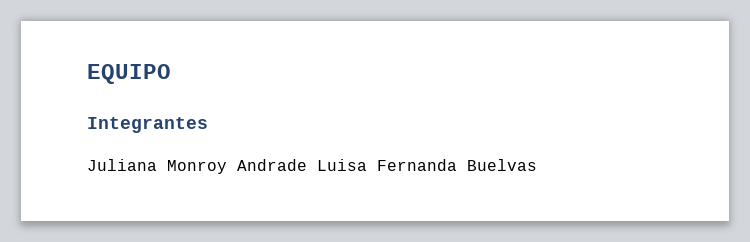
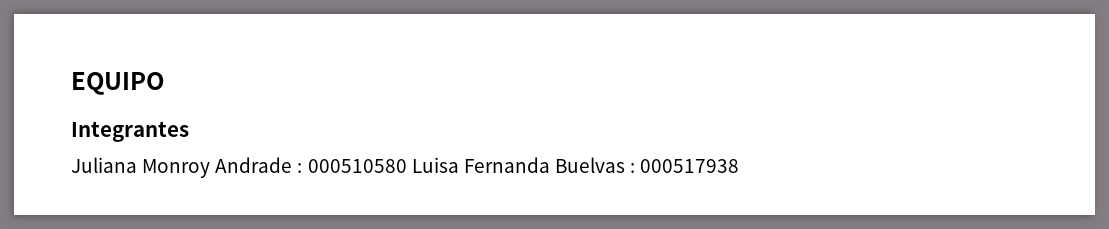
(307, 165) none -> [297,159,407,173] : 000510580
(537, 165) none -> [630,159,740,173] : 000517938

